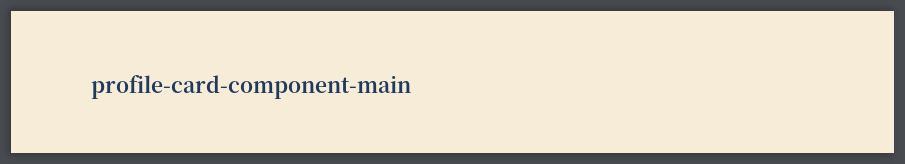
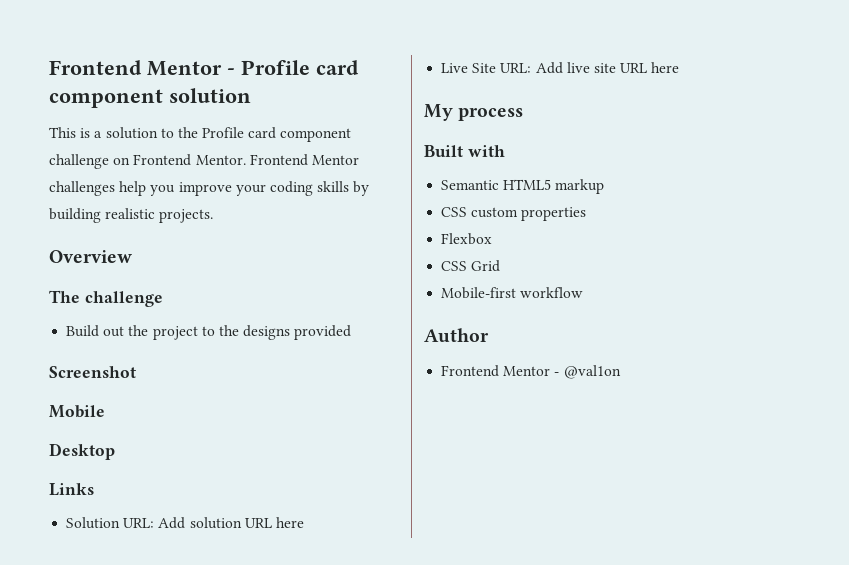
[91,75,411,99] profile-card-component-main -> [49,60,359,76] [49,88,251,108] [49,127,352,142] [49,154,359,169] [49,181,370,196] [49,208,214,223] [49,250,132,263] [49,290,163,307] [66,325,352,340] [49,366,136,378] [49,405,105,418] [49,443,115,460] [49,483,94,496] [66,517,304,529] [441,62,680,74] [424,104,524,121] [424,145,505,157] [441,179,605,194] [441,207,587,221] [441,233,493,245] [441,260,501,272] [441,287,584,299] [424,328,489,343] [441,365,621,379] Frontend Mentor - Profile card component solution // This is a solution to the Profile card component challenge on Frontend Mentor. Frontend Mentor challenges help you improve your coding skills by building realistic projects. // Overview // The challenge // Build out the project to the designs provided // Screenshot // Mobile // Desktop // Links // Solution URL: Add solution URL here // Live Site URL: Add live site URL here // My process // Built with // Semantic HTML5 markup // CSS custom properties // Flexbox // CSS Grid // Mobile-first workflow // Author // Frontend Mentor - @val1on

